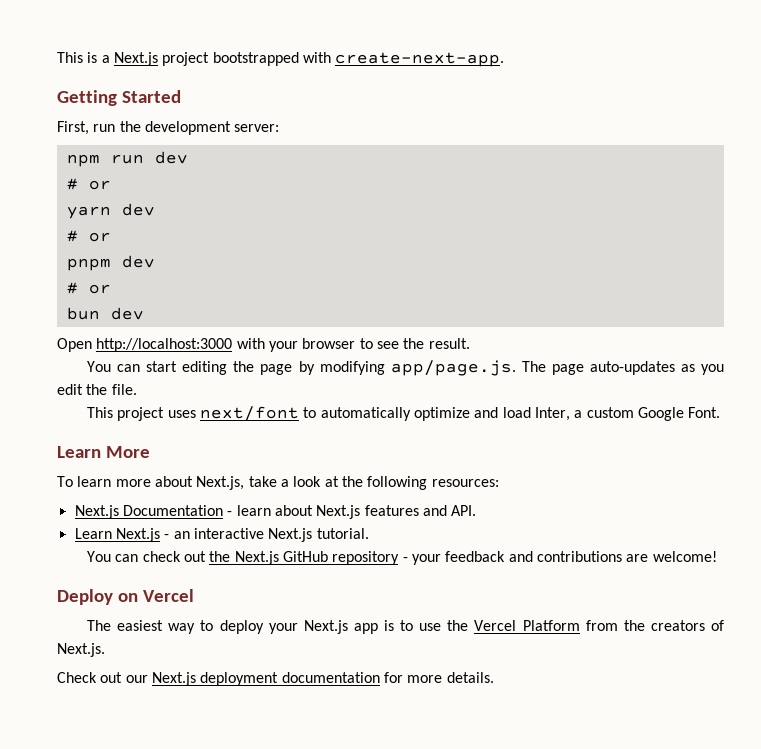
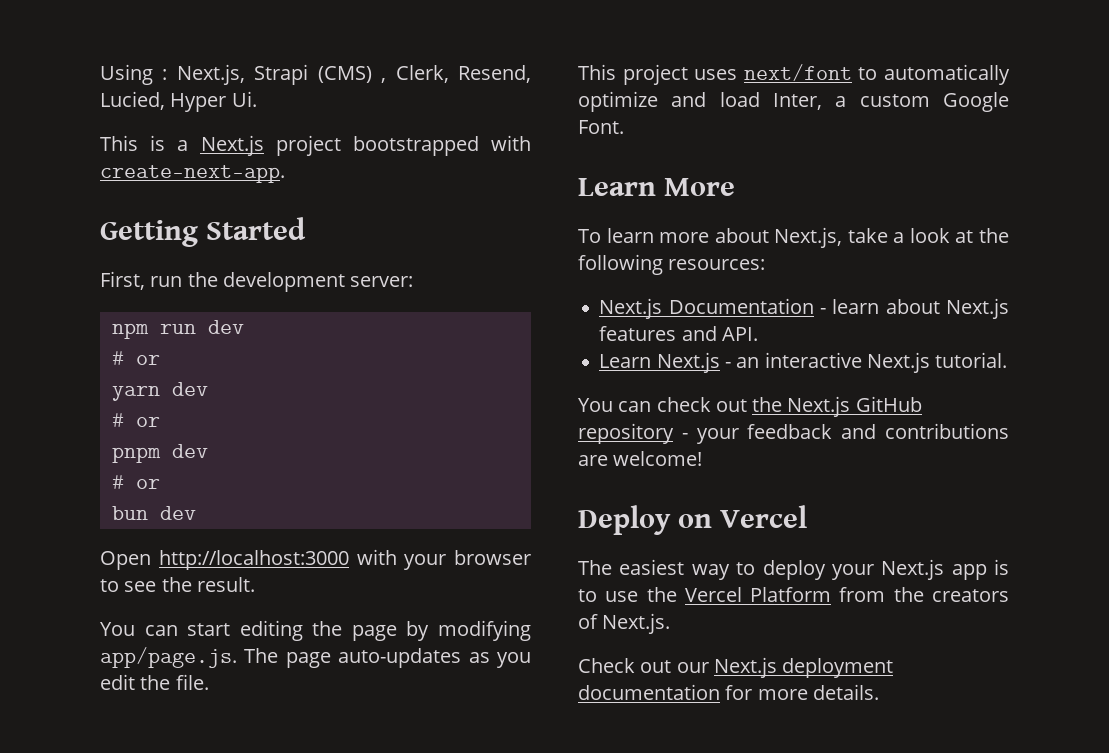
(57, 57) none -> [100,64,531,85] [100,91,257,112] Using : Next.js, Strapi (CMS) , Clerk, Resend, Lucied, Hyper Ui. //

